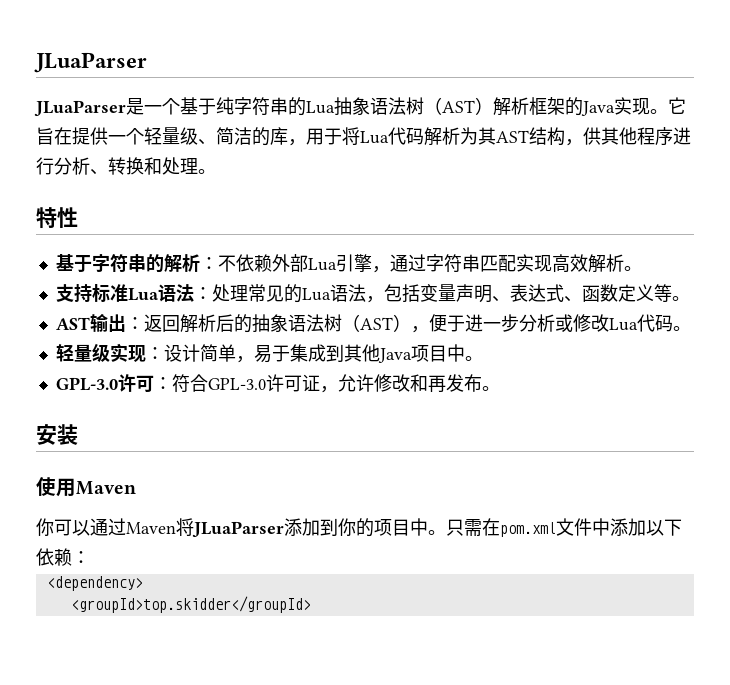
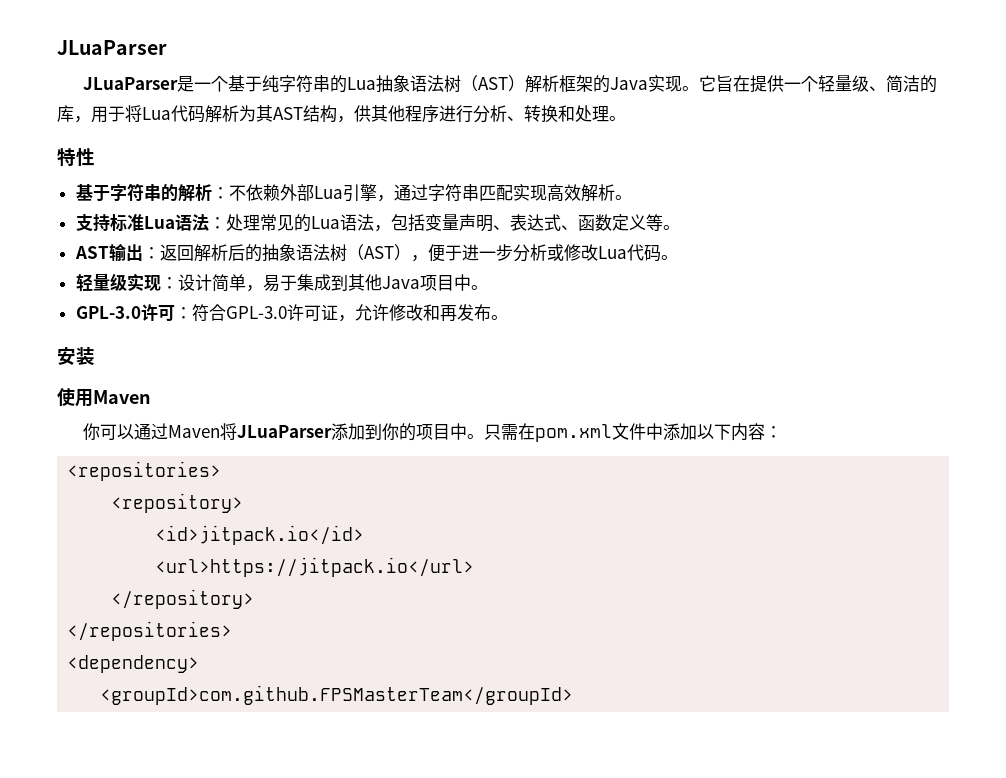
[36,548,90,566] 依赖： -> [731,423,783,441] [67,461,222,481] [111,493,244,513] [155,525,365,545] [155,557,475,577] [111,589,255,609] [67,621,233,641] 内容： // <repositories> // <repository> // <id>jitpack.io</id> // <url>https://jitpack.io</url> // </repository> // </repositories>
[70,596,311,613] <groupId>top.skidder</groupId> -> [100,685,574,705] <groupId>com.github.FPSMasterTeam</groupId>

